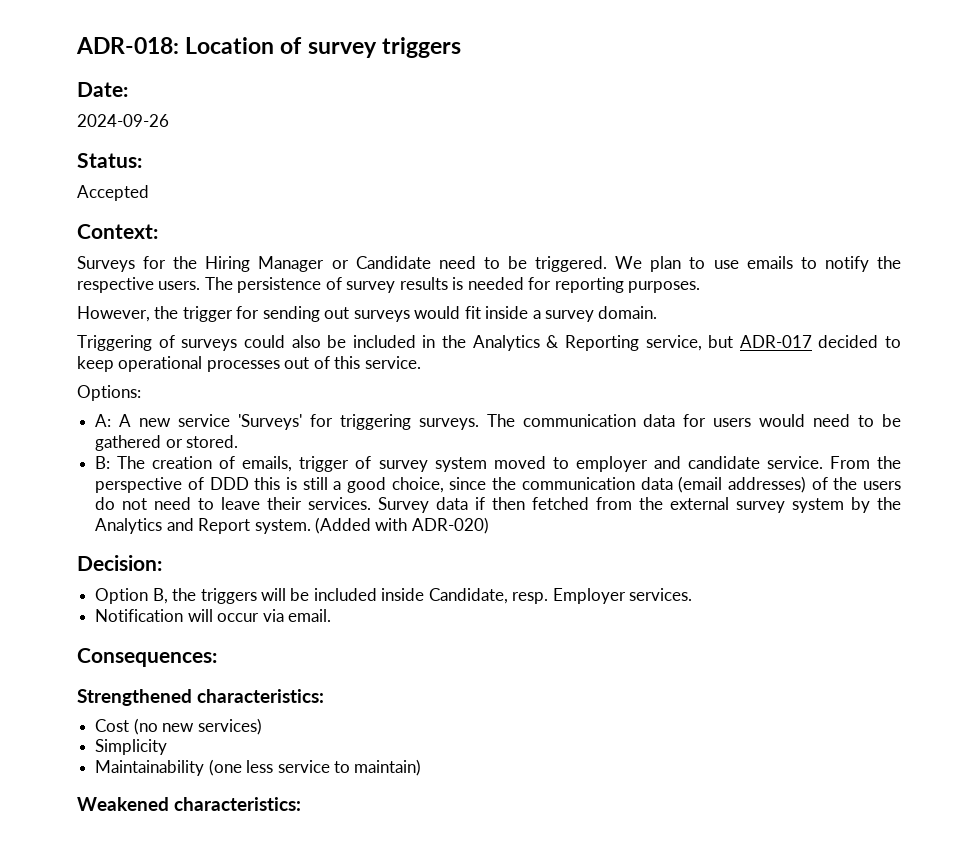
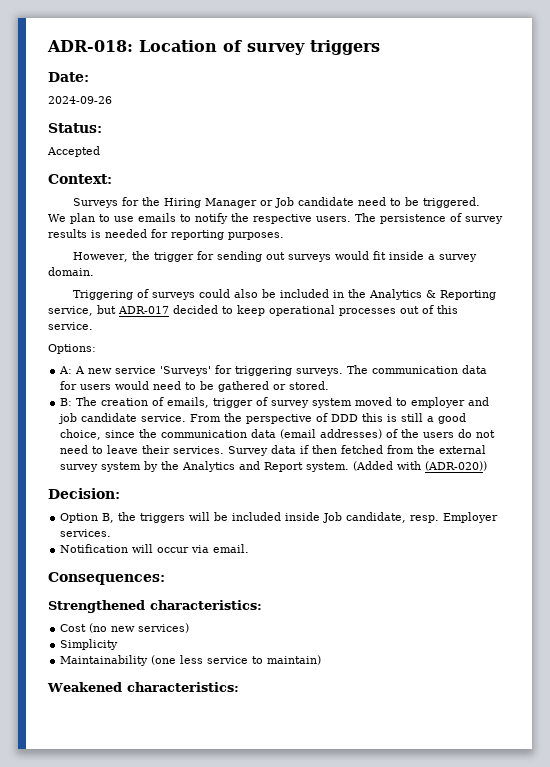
[355,256,431,269] Candidate -> [275,197,355,208] Job candidate
(681, 462) none -> [58,413,78,424] job
[411,517,489,534] ADR-020) -> [425,461,488,471] (ADR-020))
[428,588,508,604] Candidate, -> [323,512,407,523] Job candidate,

